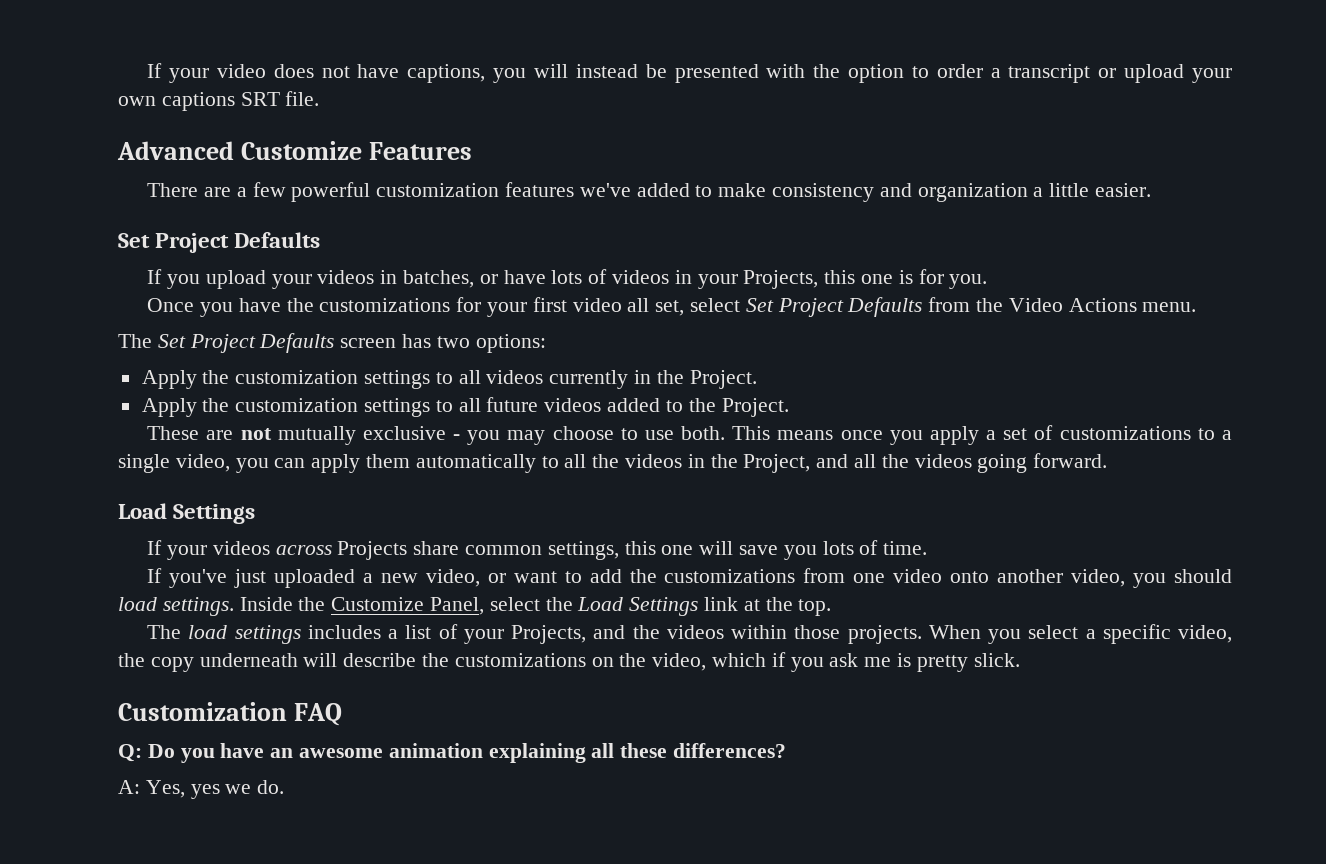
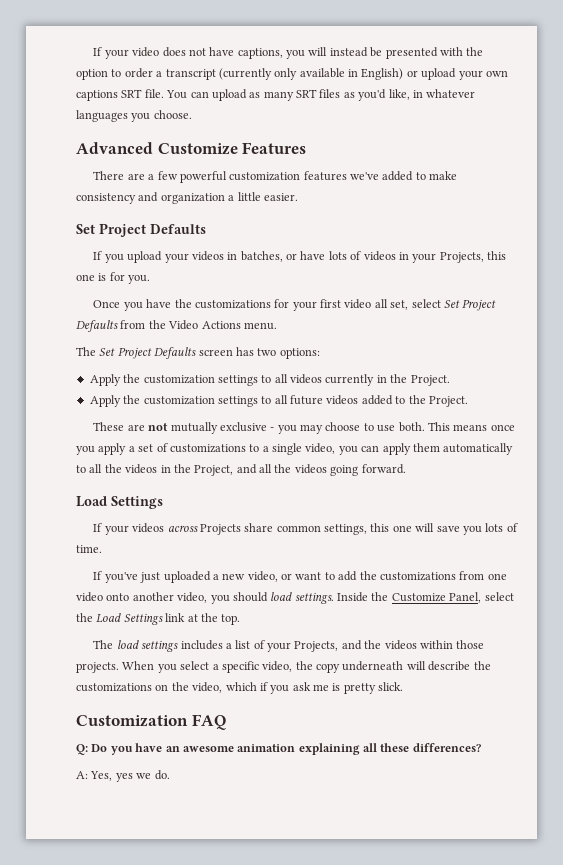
(1091, 73) none -> [218,68,404,80] (currently only available in English)
(320, 98) none -> [166,89,476,101] [76,110,192,122] You can upload as many SRT files as you'd like, in whatever languages you choose.

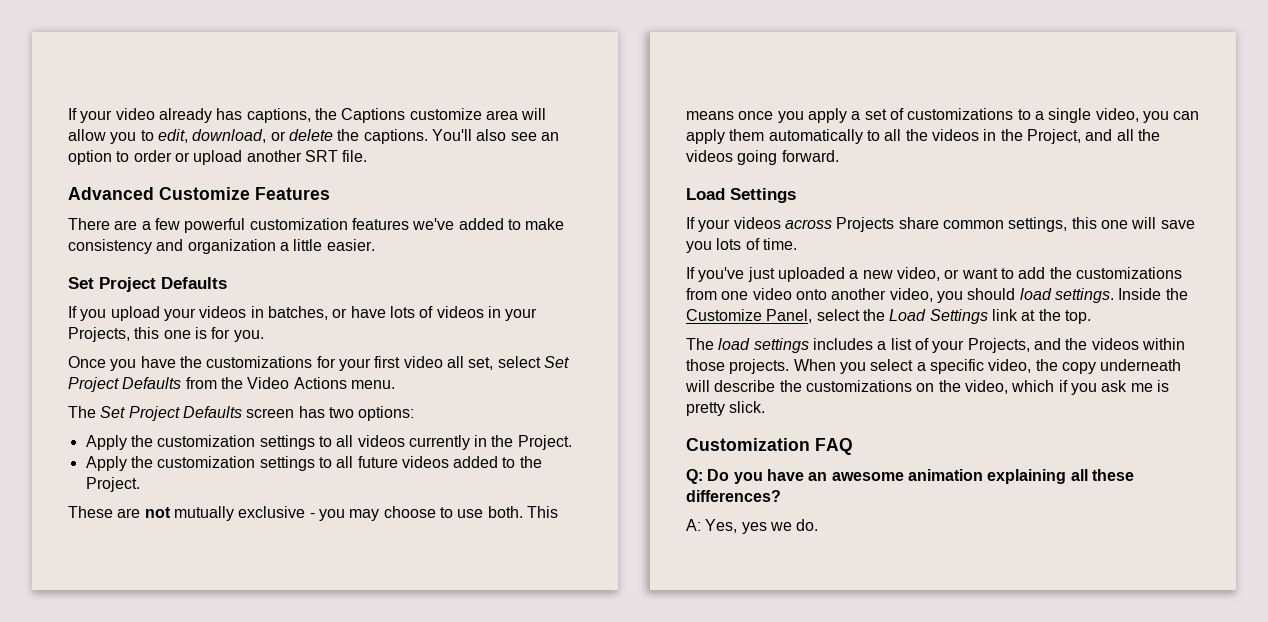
[162,47,484,59] [76,68,508,80] [76,89,476,101] [76,110,192,122] does not have captions, you will instead be presented with the option to order a transcript (currently only available in English) or upload your own captions SRT file. You can upload as many SRT files as you'd like, in whatever languages you choose. -> [158,108,547,123] [68,129,559,144] [68,150,368,165] already has captions, the Captions customize area will allow you to edit, download, or delete the captions. You'll also see an option to order or upload another SRT file.

